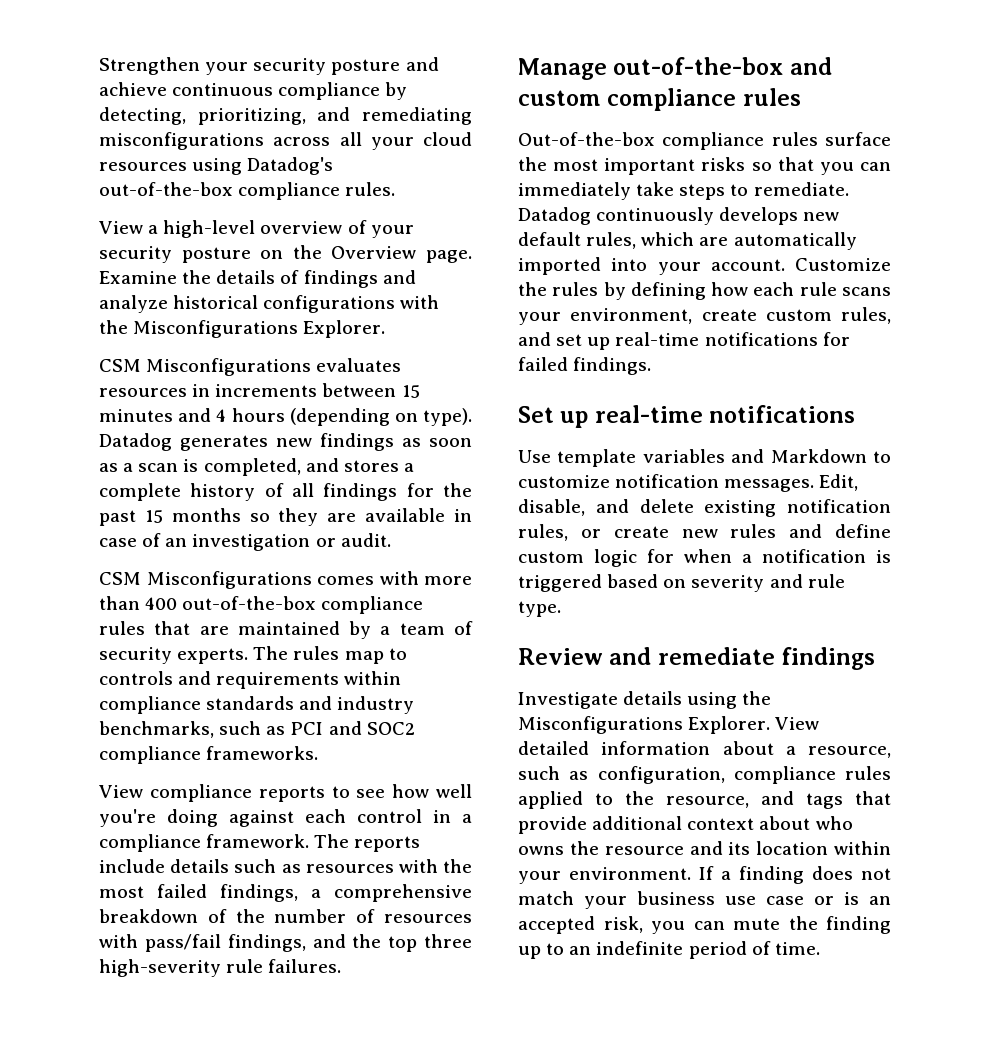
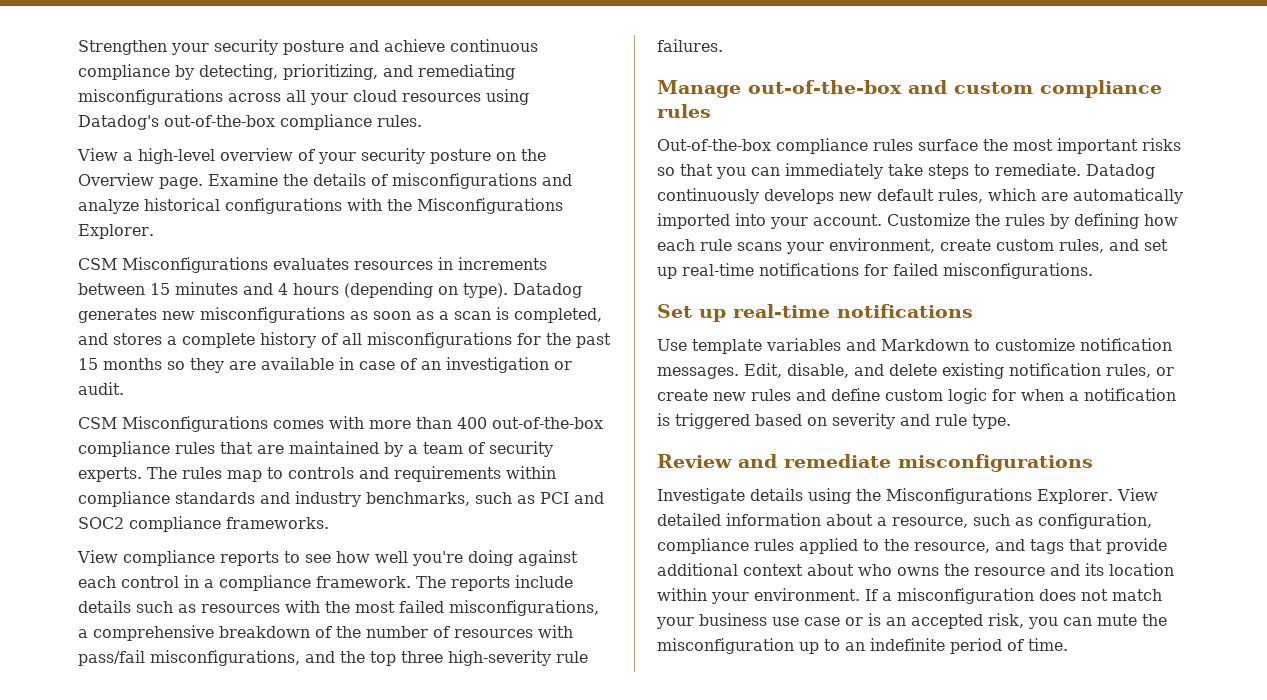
[303,270,378,288] findings -> [392,173,537,189] misconfigurations
[320,433,394,451] findings -> [200,307,345,323] misconfigurations
[323,483,398,501] findings -> [367,332,512,348] misconfigurations
[220,884,298,902] findings, -> [449,600,599,616] misconfigurations,
[227,934,306,952] findings, -> [150,650,300,666] misconfigurations,
[573,357,652,375] findings. -> [943,263,1093,279] misconfigurations.
[781,647,876,670] findings -> [898,454,1093,472] misconfigurations
[739,866,804,884] finding -> [897,588,1034,604] misconfiguration
[826,916,891,934] finding -> [657,638,794,654] misconfiguration

